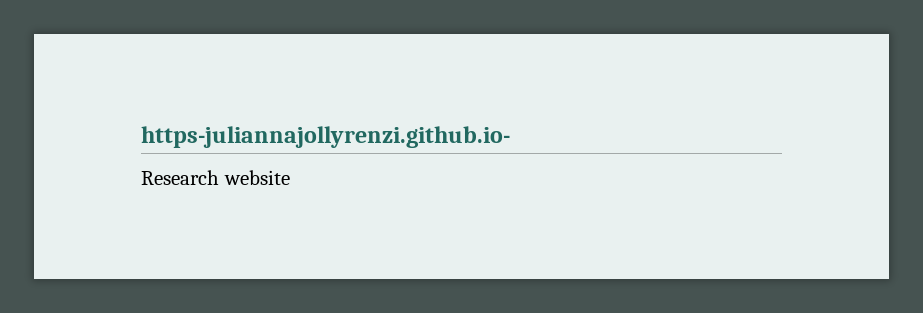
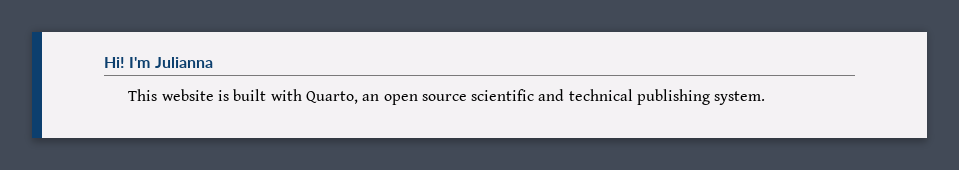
[141,126,510,148] [141,170,290,185] https-juliannajollyrenzi.github.io- // Research website -> [104,57,213,68] [128,89,766,105] Hi! I'm Julianna // This website is built with Quarto, an open source scientific and technical publishing system.

